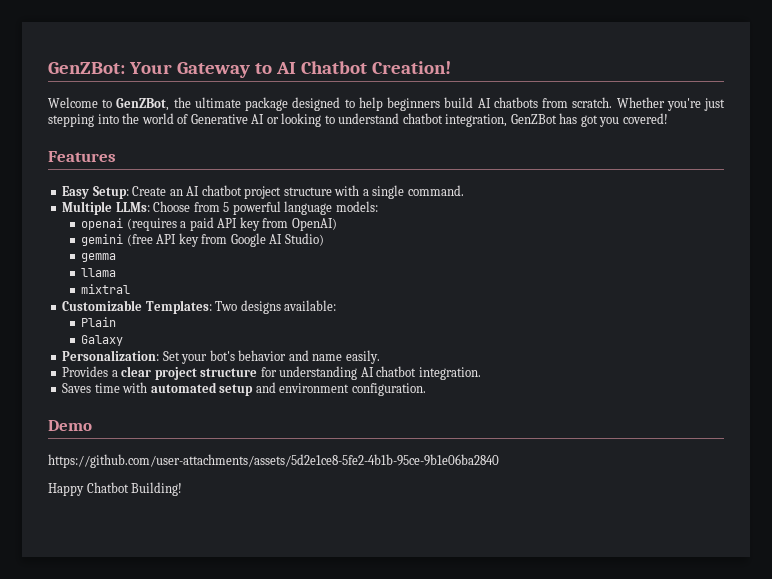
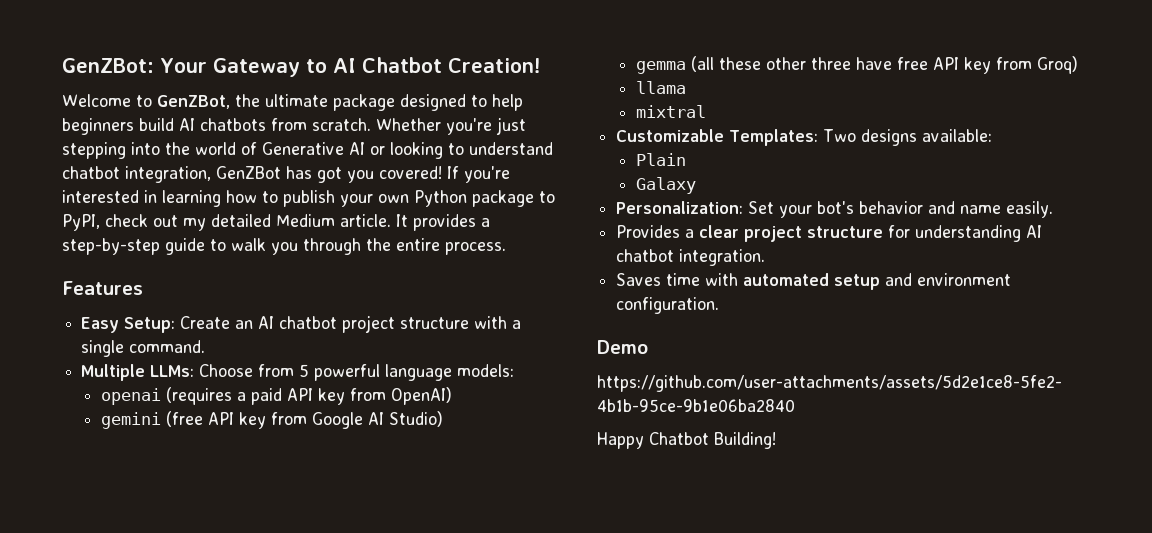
(668, 118) none -> [447,166,510,183] [62,190,555,207] [62,214,490,231] [62,238,506,255] If you're interested in learning how to publish your own Python package to PyPI, check out my detailed Medium article. It provides a step-by-step guide to walk you through the entire process.
(117, 257) none -> [690,56,1078,74] (all these other three have free API key from Groq)

